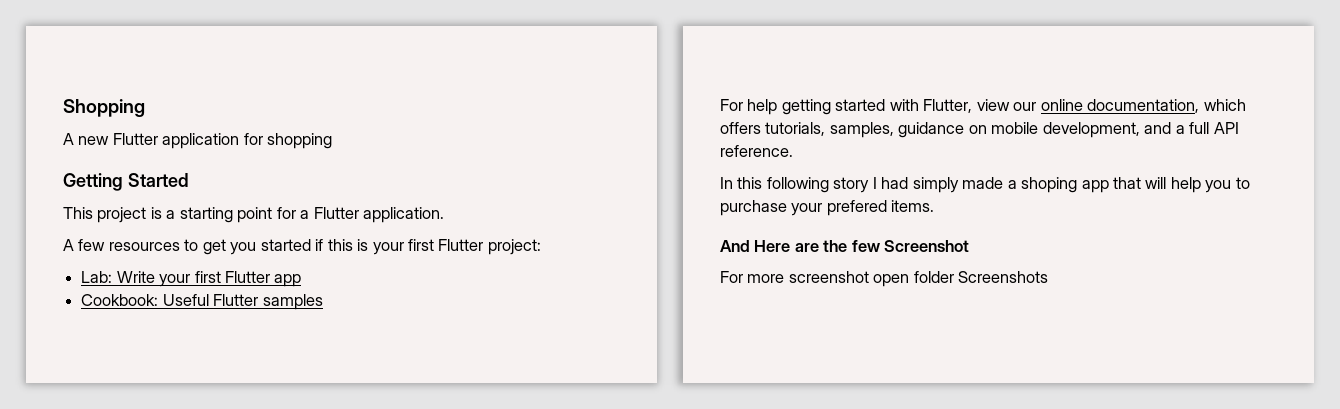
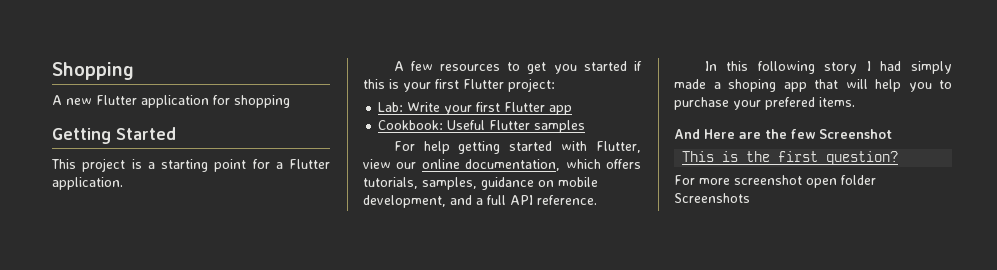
(970, 246) none -> [682,151,899,165] // This is the first question?

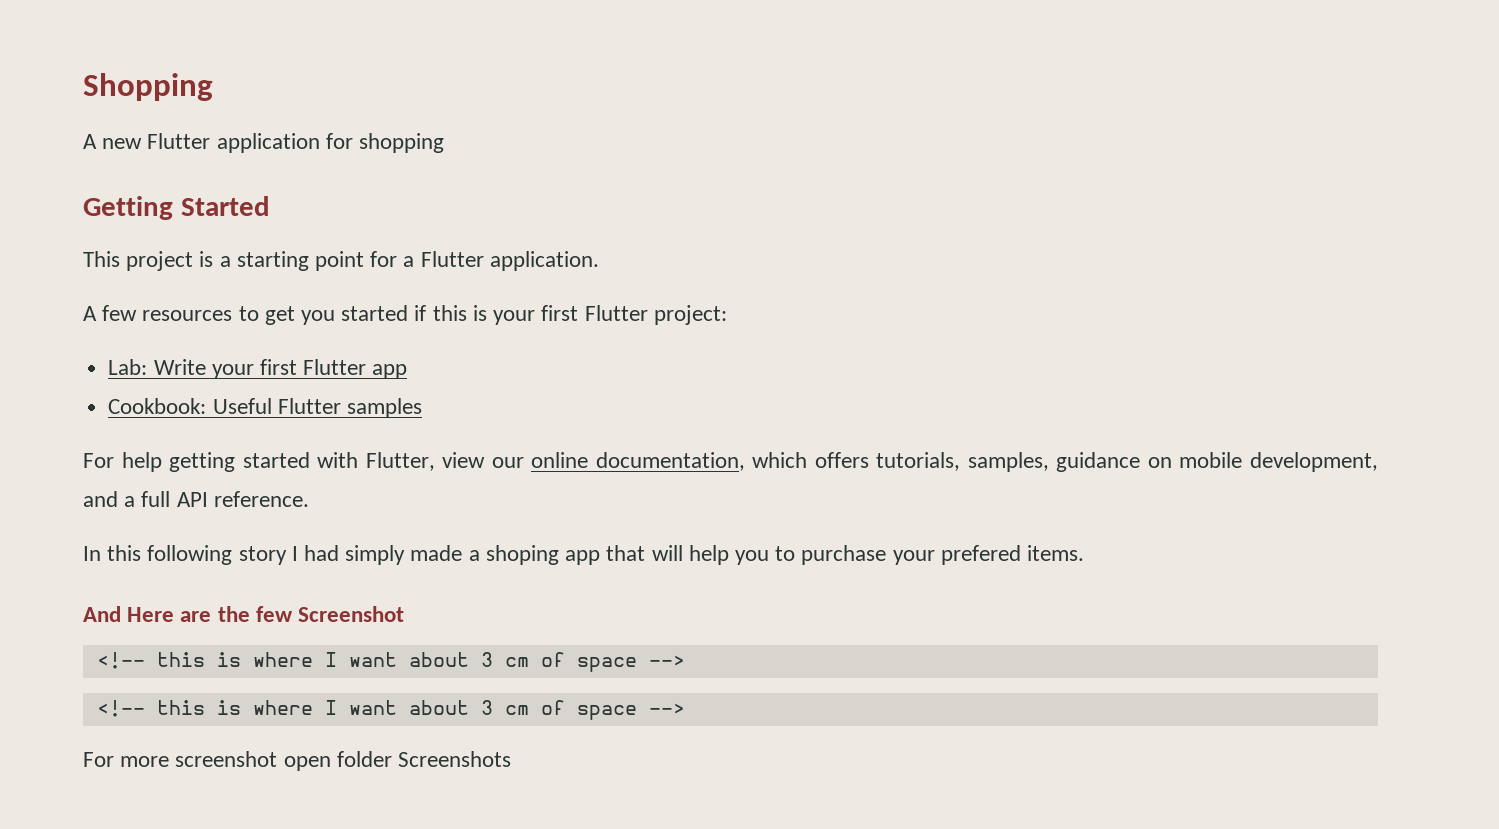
[682,151,899,165] This is the first question? -> [96,652,685,672] [96,700,685,720] <!-- this is where I want about 3 cm of space --> // <!-- this is where I want about 3 cm of space -->

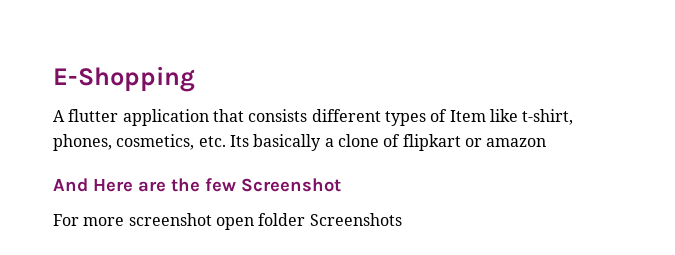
[83,73,213,101] [83,133,445,153] [83,196,270,220] [83,251,599,271] [83,305,727,325] [108,359,408,379] [108,398,422,418] [83,452,1378,472] [83,491,309,507] [83,545,1084,565] Shopping // A new Flutter application for shopping // Getting Started // This project is a starting point for a Flutter application. // A few resources to get you started if this is your first Flutter project: // Lab: Write your first Flutter app // Cookbook: Useful Flutter samples // For help getting started with Flutter, view our online documentation, which offers tutorials, samples, guidance on mobile development, and a full API reference. // In this following story I had simply made a shoping app that will help you to purchase your prefered items. -> [53,66,195,92] [53,109,574,126] [53,134,547,151] E-Shopping // A flutter application that consists different types of Item like t-shirt, phones, cosmetics, etc. Its basically a clone of flipkart or amazon
[96,652,685,672] [96,700,685,720] // <!-- this is where I want about 3 cm of space --> // <!-- this is where I want about 3 cm of space --> -> (341, 185) none

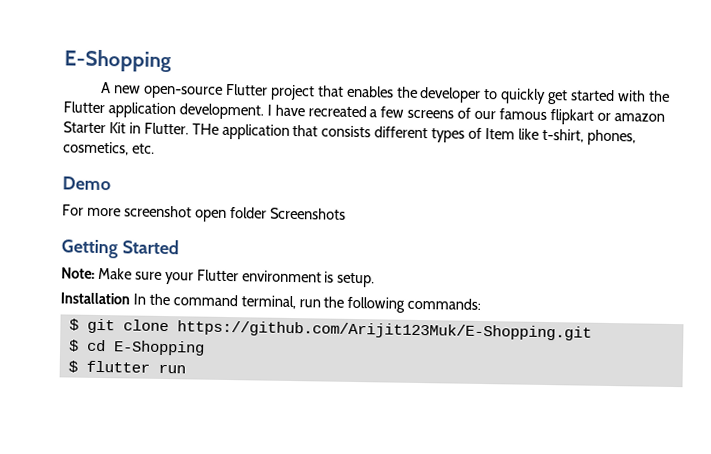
[68,109,119,122] flutter -> [114,83,670,105] [63,101,665,125] [63,121,219,135] new open-source Flutter project that enables the developer to quickly get started with the Flutter application development. I have recreated a few screens of our famous flipkart or amazon Starter Kit in Flutter. THe
[229,134,547,151] [53,178,341,192] Its basically a clone of flipkart or amazon // And Here are the few Screenshot -> [62,176,111,191] // Demo
(402, 219) none -> [61,239,179,259] [61,267,376,288] [60,292,482,313] [68,318,592,341] [68,339,205,356] [67,360,186,374] // Getting Started // Note: Make sure your Flutter environment is setup. // Installation In the command terminal, run the following commands: // $ git clone https://github.com/Arijit123Muk/E-Shopping.git // $ cd E-Shopping // $ flutter run

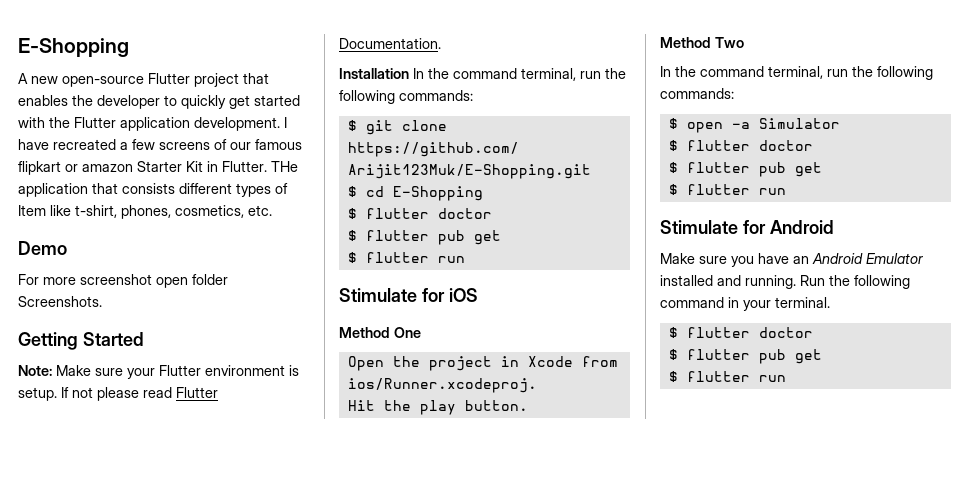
[269,207,346,220] Screenshots -> [18,296,102,307] Screenshots.
(376, 280) none -> [61,387,218,401] [339,38,441,49] If not please read Flutter Documentation.
(205, 348) none -> [347,208,492,219] [347,230,501,245] [347,252,465,263] [339,288,478,302] [339,327,421,338] [347,356,618,371] [347,378,537,393] [347,400,528,415] [660,37,744,48] [660,66,933,80] [660,88,734,99] [668,118,840,133] [668,140,813,151] [668,162,822,177] [668,184,786,195] [660,220,834,234] [660,253,923,267] [660,275,910,289] [660,297,830,311] [668,327,813,338] [668,349,822,364] // $ flutter doctor // $ flutter pub get // $ flutter run // Stimulate for iOS // Method One // Open the project in Xcode from ios/Runner.xcodeproj. // Hit the play button. // Method Two // In the command terminal, run the following commands: // $ open -a Simulator // $ flutter doctor // $ flutter pub get // $ flutter run // Stimulate for Android // Make sure you have an Android Emulator installed and running. Run the following command in your terminal. // $ flutter doctor // $ flutter pub get

